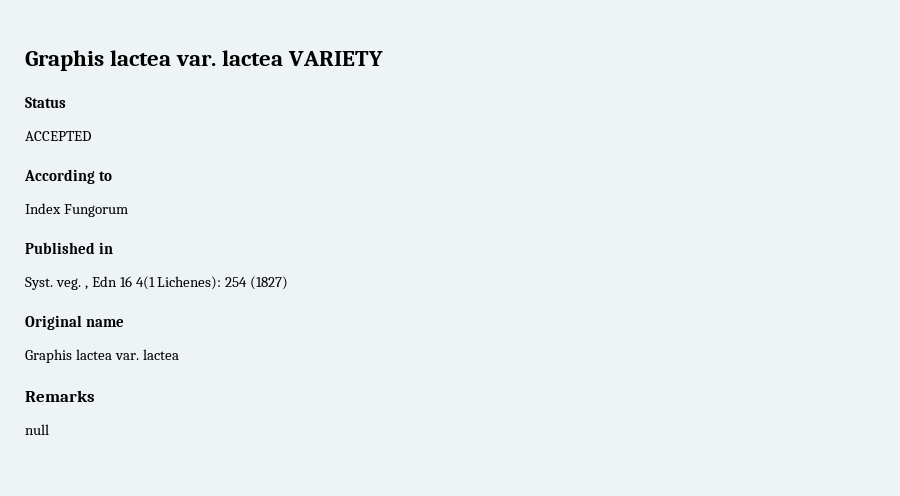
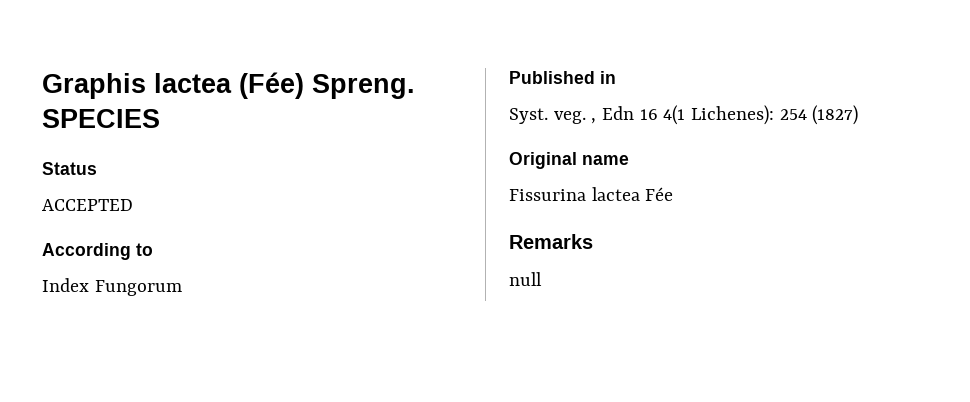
[25,50,384,71] Graphis lactea var. lactea VARIETY -> [42,72,415,99] [42,109,160,128] Graphis lactea (Fée) Spreng. SPECIES
[25,349,179,363] Graphis lactea var. lactea -> [509,187,674,201] Fissurina lactea Fée

